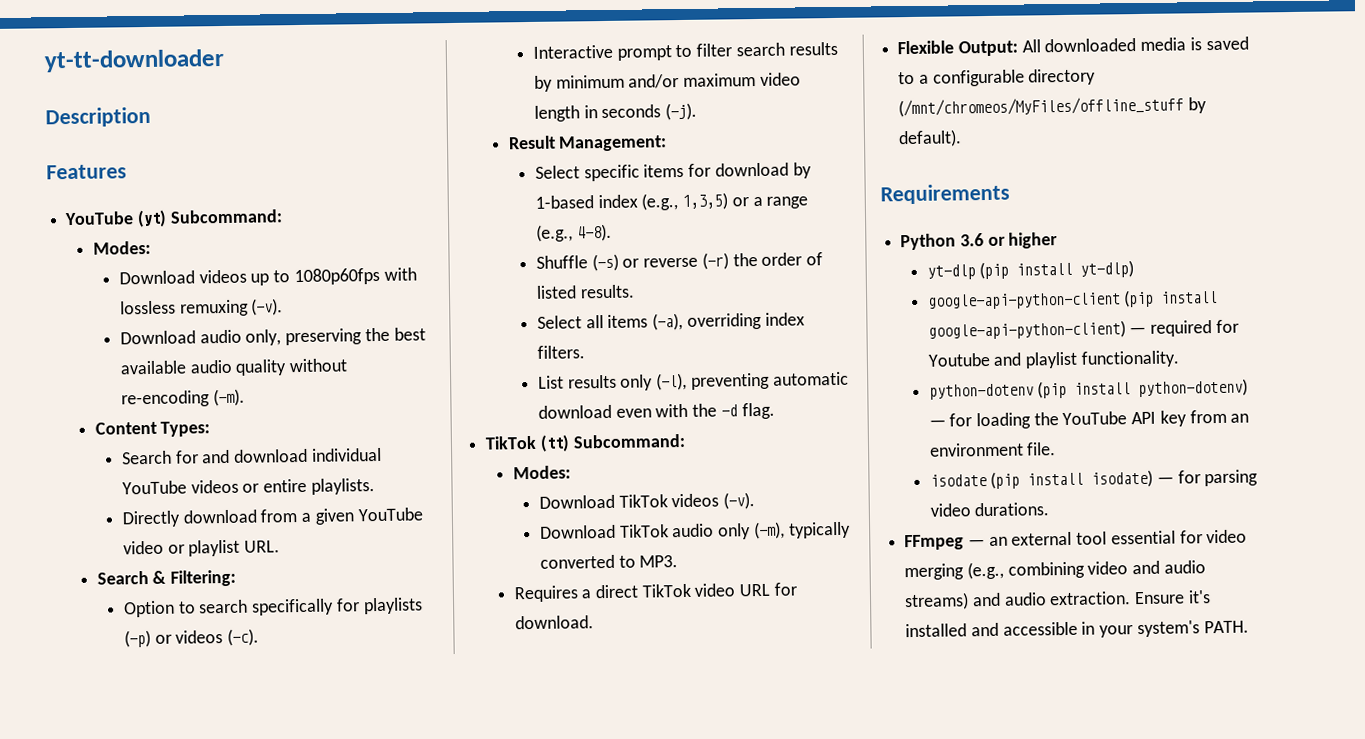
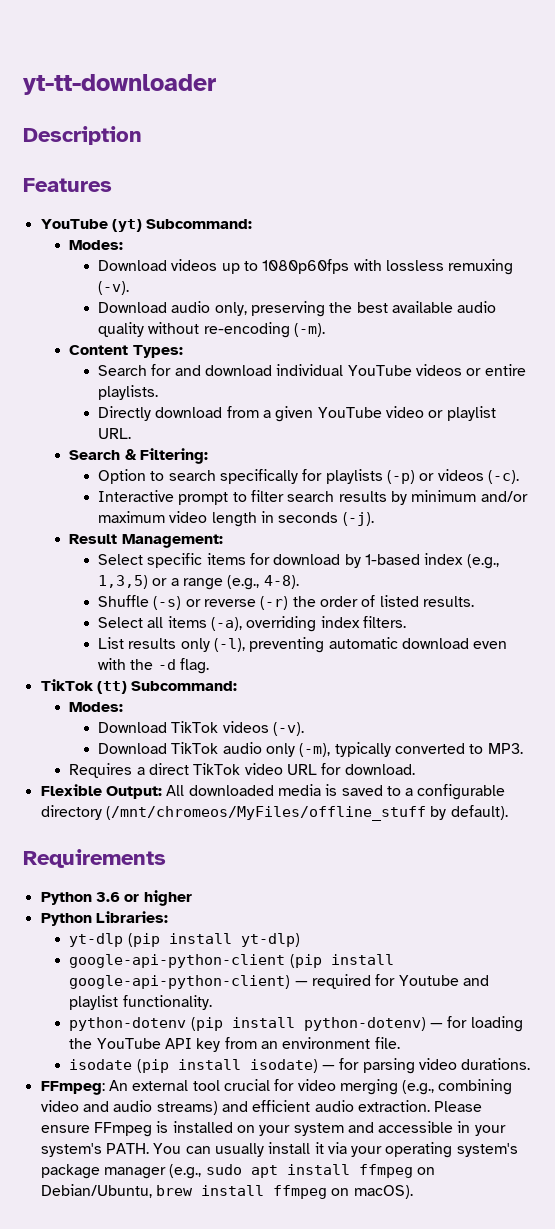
(1059, 240) none -> [40,911,168,926] // Python Libraries:
[904,534,1008,551] FFmpeg — an -> [40,1080,128,1095] FFmpeg: An
[1110,530,1176,545] essential -> [223,1079,270,1091] crucial
(1001, 599) none -> [252,1100,311,1112] efficient
[1134,590,1211,605] [905,623,968,638] Ensure it's installed -> [434,1101,483,1112] [40,1121,344,1137] Please ensure FFmpeg is installed on your system
(1249, 627) none -> [153,1142,518,1158] [40,1164,435,1179] [40,1184,413,1199] You can usually install it via your operating system's package manager (e.g., sudo apt install ffmpeg on Debian/Ubuntu, brew install ffmpeg on macOS).

